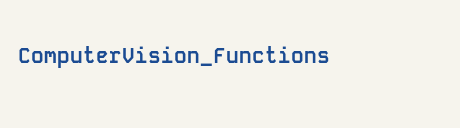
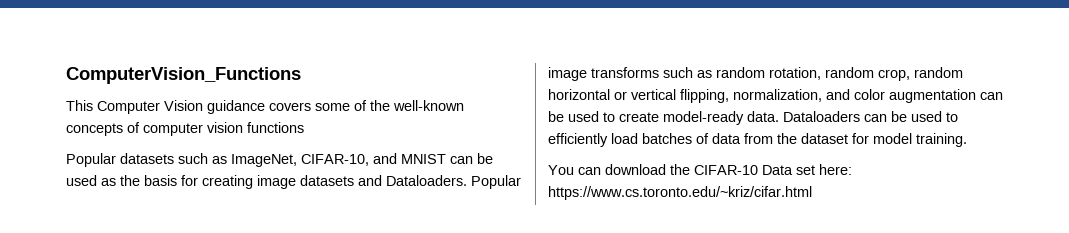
(330, 57) none -> [66,100,464,114] [66,122,304,136] [66,153,493,167] [66,175,521,189] [548,67,963,81] [548,89,1003,103] [548,111,958,125] [548,133,967,147] [548,164,852,175] [548,186,812,200] // This Computer Vision guidance covers some of the well-known concepts of computer vision functions // Popular datasets such as ImageNet, CIFAR-10, and MNIST can be used as the basis for creating image datasets and Dataloaders. Popular image transforms such as random rotation, random crop, random horizontal or vertical flipping, normalization, and color augmentation can be used to create model-ready data. Dataloaders can be used to efficiently load batches of data from the dataset for model training. // You can download the CIFAR-10 Data set here: https://www.cs.toronto.edu/~kriz/cifar.html

